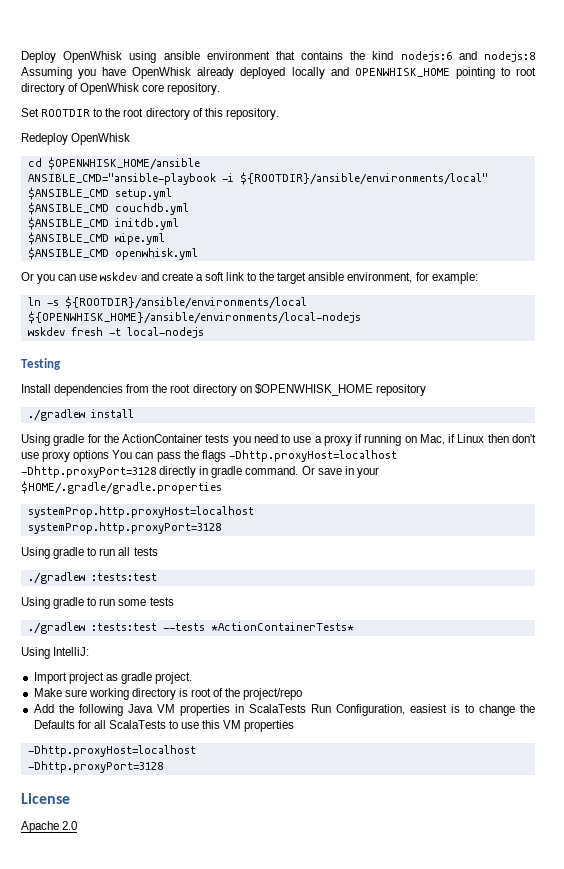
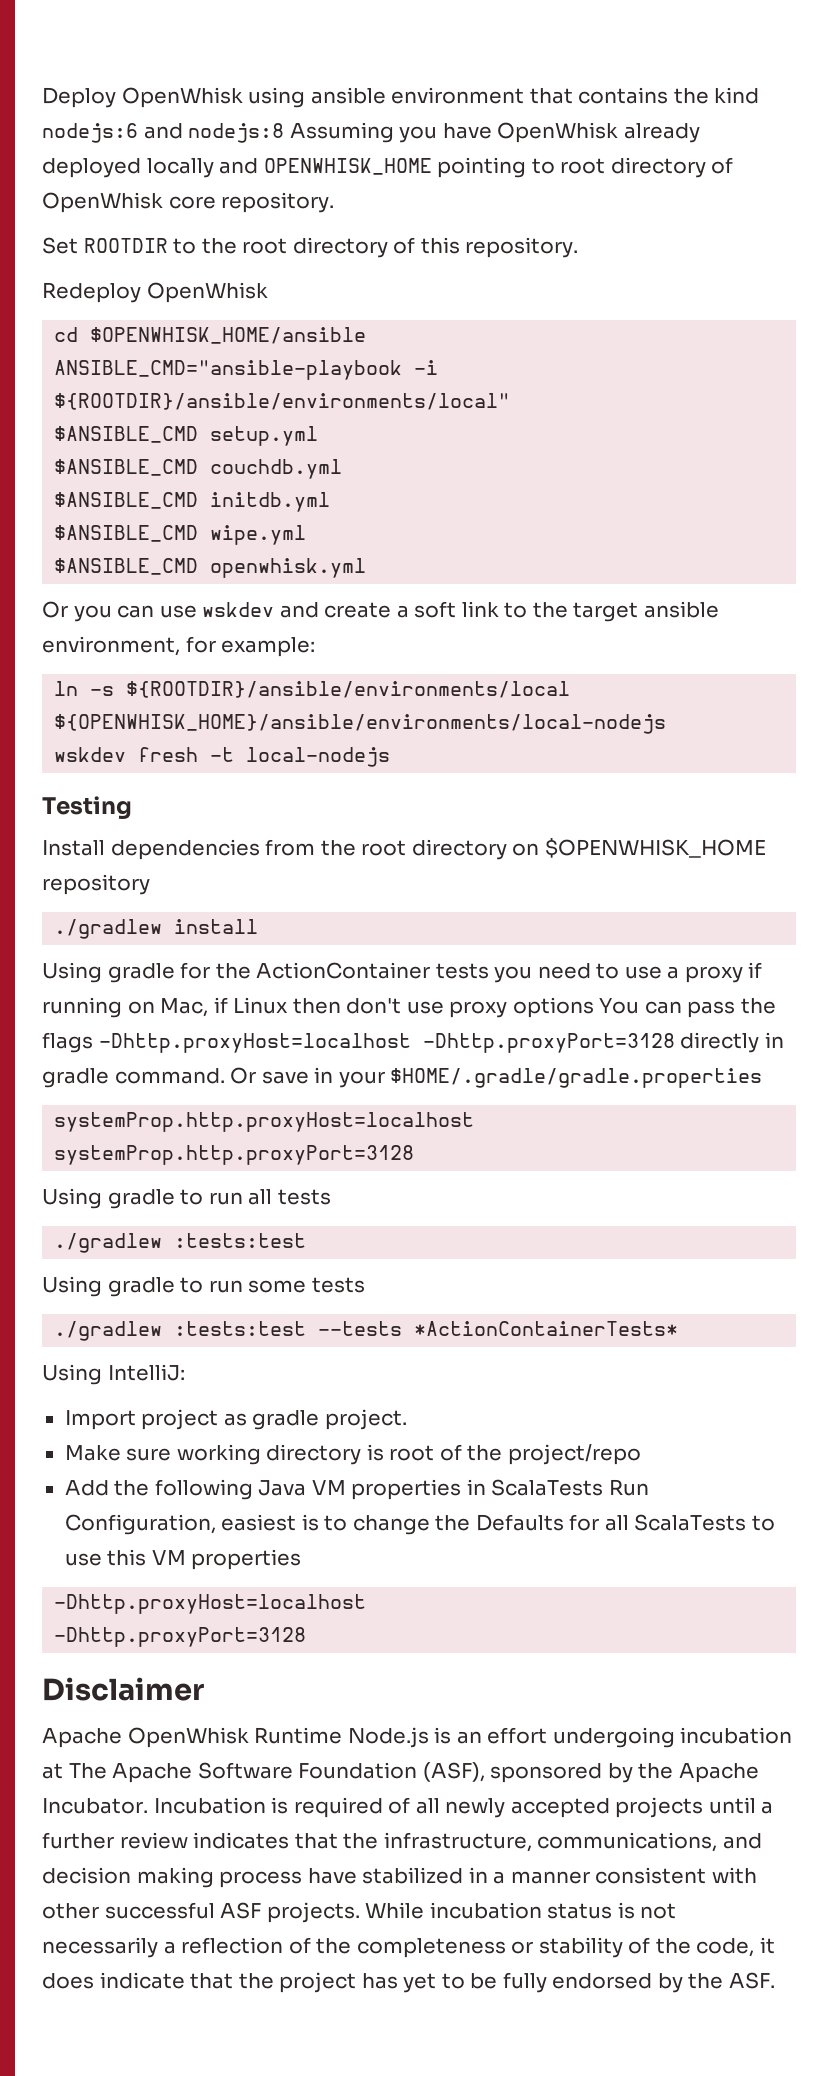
[21,793,70,804] [21,821,78,833] License // Apache 2.0 -> [42,1677,204,1701] [42,1727,793,1748] [42,1762,759,1783] [42,1797,774,1818] [42,1832,762,1852] [42,1867,757,1888] [42,1902,677,1923] [42,1937,775,1958] [42,1972,775,1993] Disclaimer // Apache OpenWhisk Runtime Node.js is an effort undergoing incubation at The Apache Software Foundation (ASF), sponsored by the Apache Incubator. Incubation is required of all newly accepted projects until a further review indicates that the infrastructure, communications, and decision making process have stabilized in a manner consistent with other successful ASF projects. While incubation status is not necessarily a reflection of the completeness or stability of the code, it does indicate that the project has yet to be fully endorsed by the ASF.

